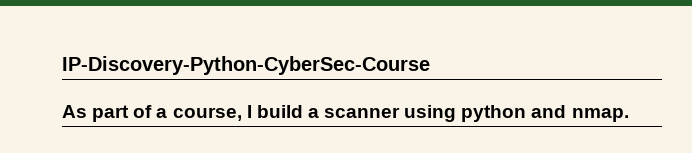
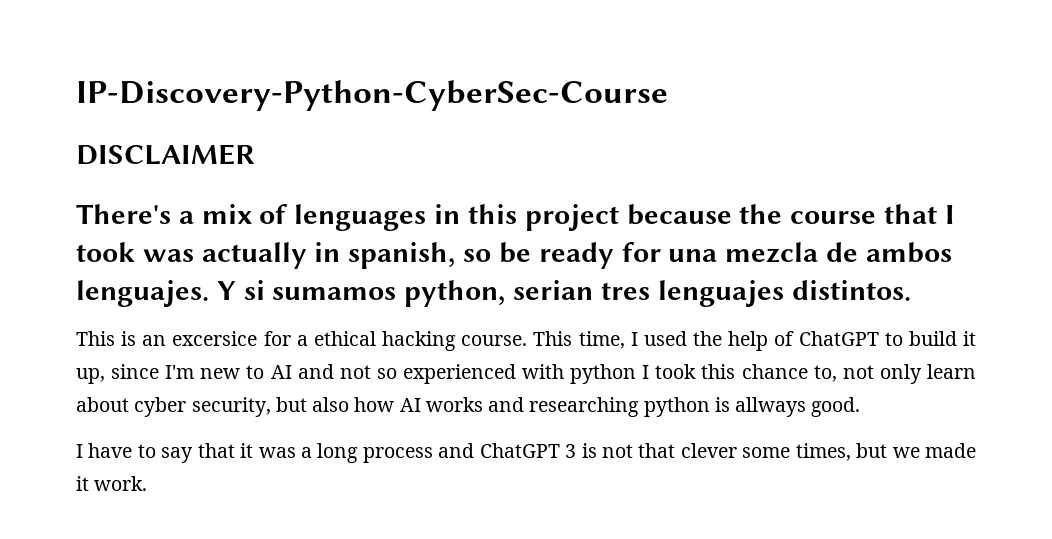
[62,105,629,122] As part of a course, I build a scanner using python and nmap. -> [76,144,255,165] [76,204,955,231] [76,242,952,269] [76,280,911,307] [76,331,976,351] [76,364,976,384] [76,397,861,417] [76,443,977,463] [76,476,148,491] DISCLAIMER // There's a mix of lenguages in this project because the course that I took was actually in spanish, so be ready for una mezcla de ambos lenguajes. Y si sumamos python, serian tres lenguajes distintos. // This is an excersice for a ethical hacking course. This time, I used the help of ChatGPT to build it up, since I'm new to AI and not so experienced with python I took this chance to, not only learn about cyber security, but also how AI works and researching python is allways good. // I have to say that it was a long process and ChatGPT 3 is not that clever some times, but we made it work.

